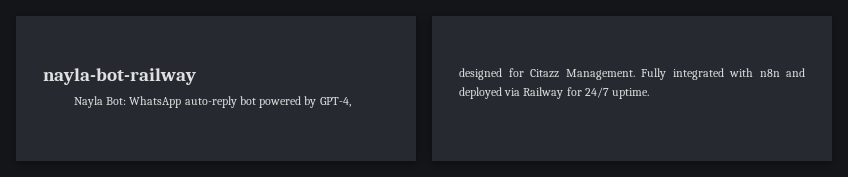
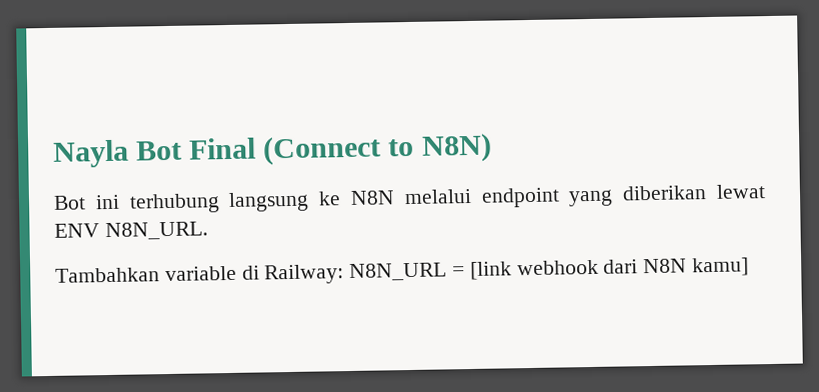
[43,68,196,85] [73,96,351,108] [459,68,805,80] [459,87,650,99] nayla-bot-railway // Nayla Bot: WhatsApp auto-reply bot powered by GPT-4, designed for Citazz Management. Fully integrated with n8n and deployed via Railway for 24/7 uptime. -> [53,133,492,168] [53,184,766,214] [54,221,208,241] [55,257,750,285] Nayla Bot Final (Connect to N8N) // Bot ini terhubung langsung ke N8N melalui endpoint yang diberikan lewat ENV N8N_URL. // Tambahkan variable di Railway: N8N_URL = [link webhook dari N8N kamu]

